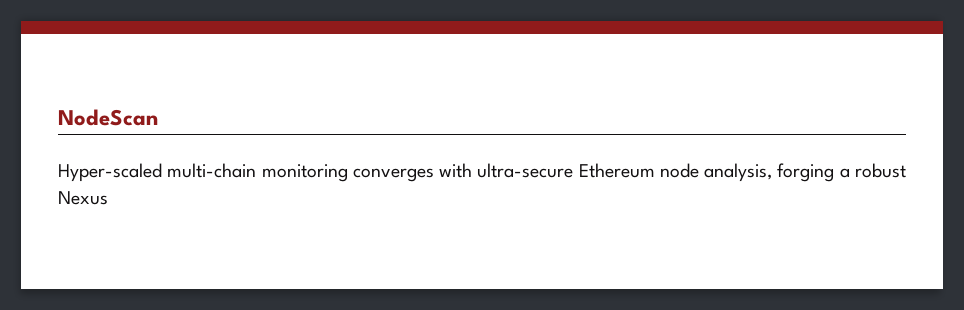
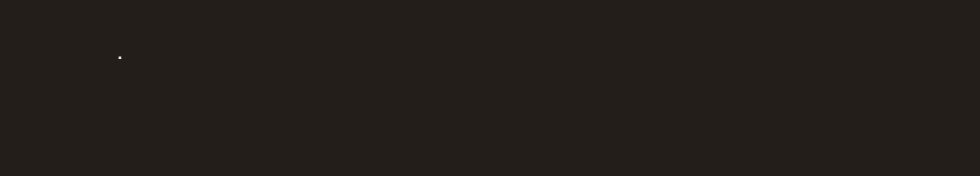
[58,109,158,126] [58,163,906,182] [58,191,108,205] NodeScan // Hyper-scaled multi-chain monitoring converges with ultra-secure Ethereum node analysis, forging a robust Nexus -> [117,56,123,59] .

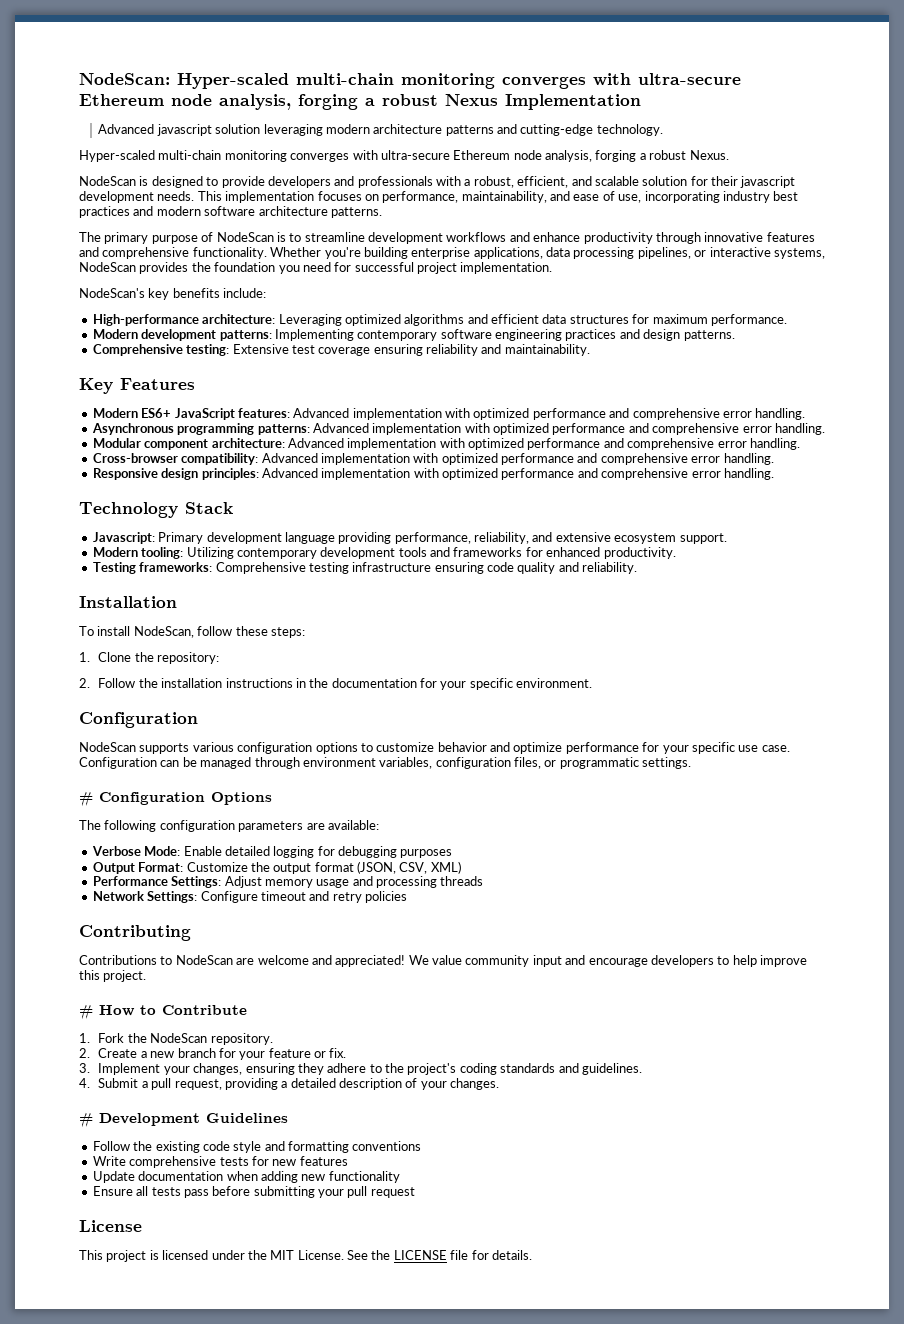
[117,56,123,59] . -> [79,73,741,89] [79,94,641,110] [98,124,663,136] [79,150,729,162] [79,176,796,188] [79,191,799,203] [79,206,382,218] [79,232,815,244] [79,247,825,259] [79,262,553,274] [79,288,267,300] [92,314,787,326] [92,329,735,341] [92,344,590,356] [79,378,195,394] [92,408,806,420] [91,423,825,435] [92,438,800,450] [92,453,774,465] [92,468,774,480] [79,502,233,518] [92,532,727,544] [92,547,676,559] [92,562,638,574] [79,596,177,608] [79,626,305,638] [79,652,220,664] [79,678,593,690] [79,712,198,728] [79,742,790,754] [79,757,692,769] [79,791,272,807] [79,820,379,832] [91,846,453,858] [92,861,461,874] [92,876,484,888] [92,891,407,903] [79,925,191,941] [79,955,807,967] [79,970,147,982] [79,1004,247,1020] [79,1033,273,1045] [79,1048,347,1060] [79,1063,642,1075] [79,1078,500,1090] [79,1112,288,1128] [92,1141,422,1153] [92,1156,348,1168] [92,1171,400,1183] [92,1186,415,1198] [79,1220,142,1232] [79,1250,532,1262] NodeScan: Hyper-scaled multi-chain monitoring converges with ultra-secure Ethereum node analysis, forging a robust Nexus Implementation // Advanced javascript solution leveraging modern architecture patterns and cutting-edge technology. // Hyper-scaled multi-chain monitoring converges with ultra-secure Ethereum node analysis, forging a robust Nexus. // NodeScan is designed to provide developers and professionals with a robust, efficient, and scalable solution for their javascript development needs. This implementation focuses on performance, maintainability, and ease of use, incorporating industry best practices and modern software architecture patterns. // The primary purpose of NodeScan is to streamline development workflows and enhance productivity through innovative features and comprehensive functionality. Whether you're building enterprise applications, data processing pipelines, or interactive systems, NodeScan provides the foundation you need for successful project implementation. // NodeScan's key benefits include: // High-performance architecture: Leveraging optimized algorithms and efficient data structures for maximum performance. // Modern development patterns: Implementing contemporary software engineering practices and design patterns. // Comprehensive testing: Extensive test coverage ensuring reliability and maintainability. // Key Features // Modern ES6+ JavaScript features: Advanced implementation with optimized performance and comprehensive error handling. // Asynchronous programming patterns: Advanced implementation with optimized performance and comprehensive error handling. // Modular component architecture: Advanced implementation with optimized performance and comprehensive error handling. // Cross-browser compatibility: Advanced implementation with optimized performance and comprehensive error handling. // Responsive design principles: Advanced implementation with optimized performance and comprehensive error handling. // Technology Stack // Javascript: Primary development language providing performance, reliability, and extensive ecosystem support. // Modern tooling: Utilizing contemporary development tools and frameworks for enhanced productivity. // Testing frameworks: Comprehensive testing infrastructure ensuring code quality and reliability. // Installation // To install NodeScan, follow these steps: // 1. Clone the repository: // 2. Follow the installation instructions in the documentation for your specific environment. // Configuration // NodeScan supports various configuration options to customize behavior and optimize performance for your specific use case. Configuration can be managed through environment variables, configuration files, or programmatic settings. // # Configuration Options // The following configuration parameters are available: // Verbose Mode: Enable detailed logging for debugging purposes // Output Format: Customize the output format (JSON, CSV, XML) // Performance Settings: Adjust memory usage and processing threads // Network Settings: Configure timeout and retry policies // Contributing // Contributions to NodeScan are welcome and appreciated! We value community input and encourage developers to help improve this project. // # How to Contribute // 1. Fork the NodeScan repository. // 2. Create a new branch for your feature or fix. // 3. Implement your changes, ensuring they adhere to the project's coding standards and guidelines. // 4. Submit a pull request, providing a detailed description of your changes. // # Development Guidelines // Follow the existing code style and formatting conventions // Write comprehensive tests for new features // Update documentation when adding new functionality // Ensure all tests pass before submitting your pull request // License // This project is licensed under the MIT License. See the LICENSE file for details.

